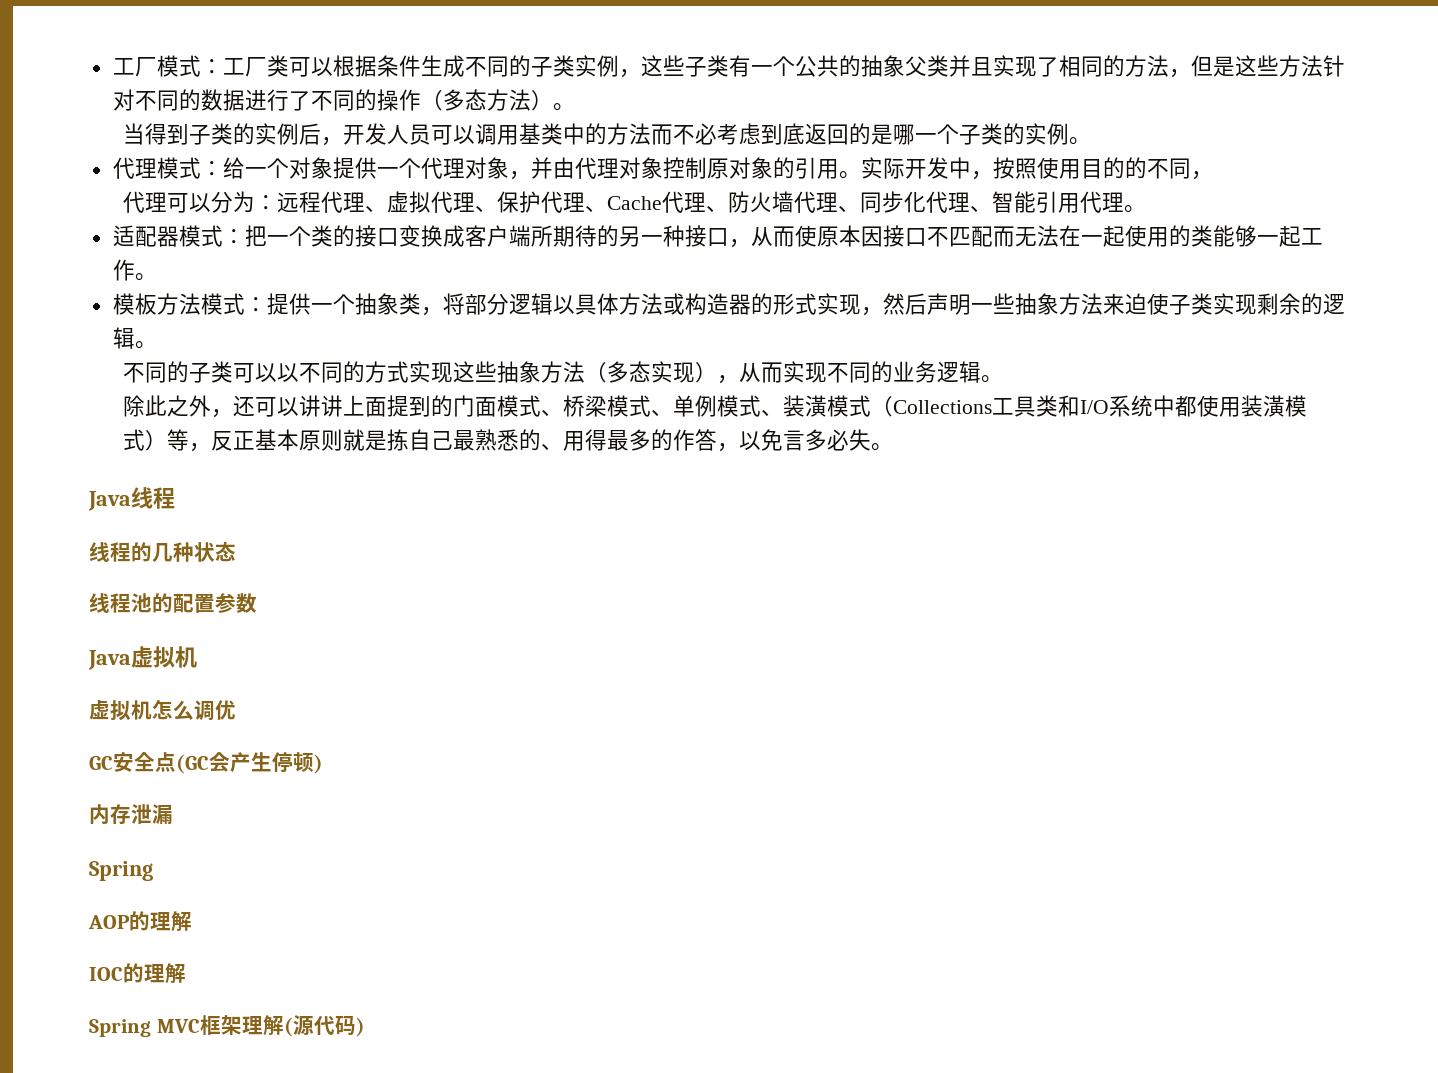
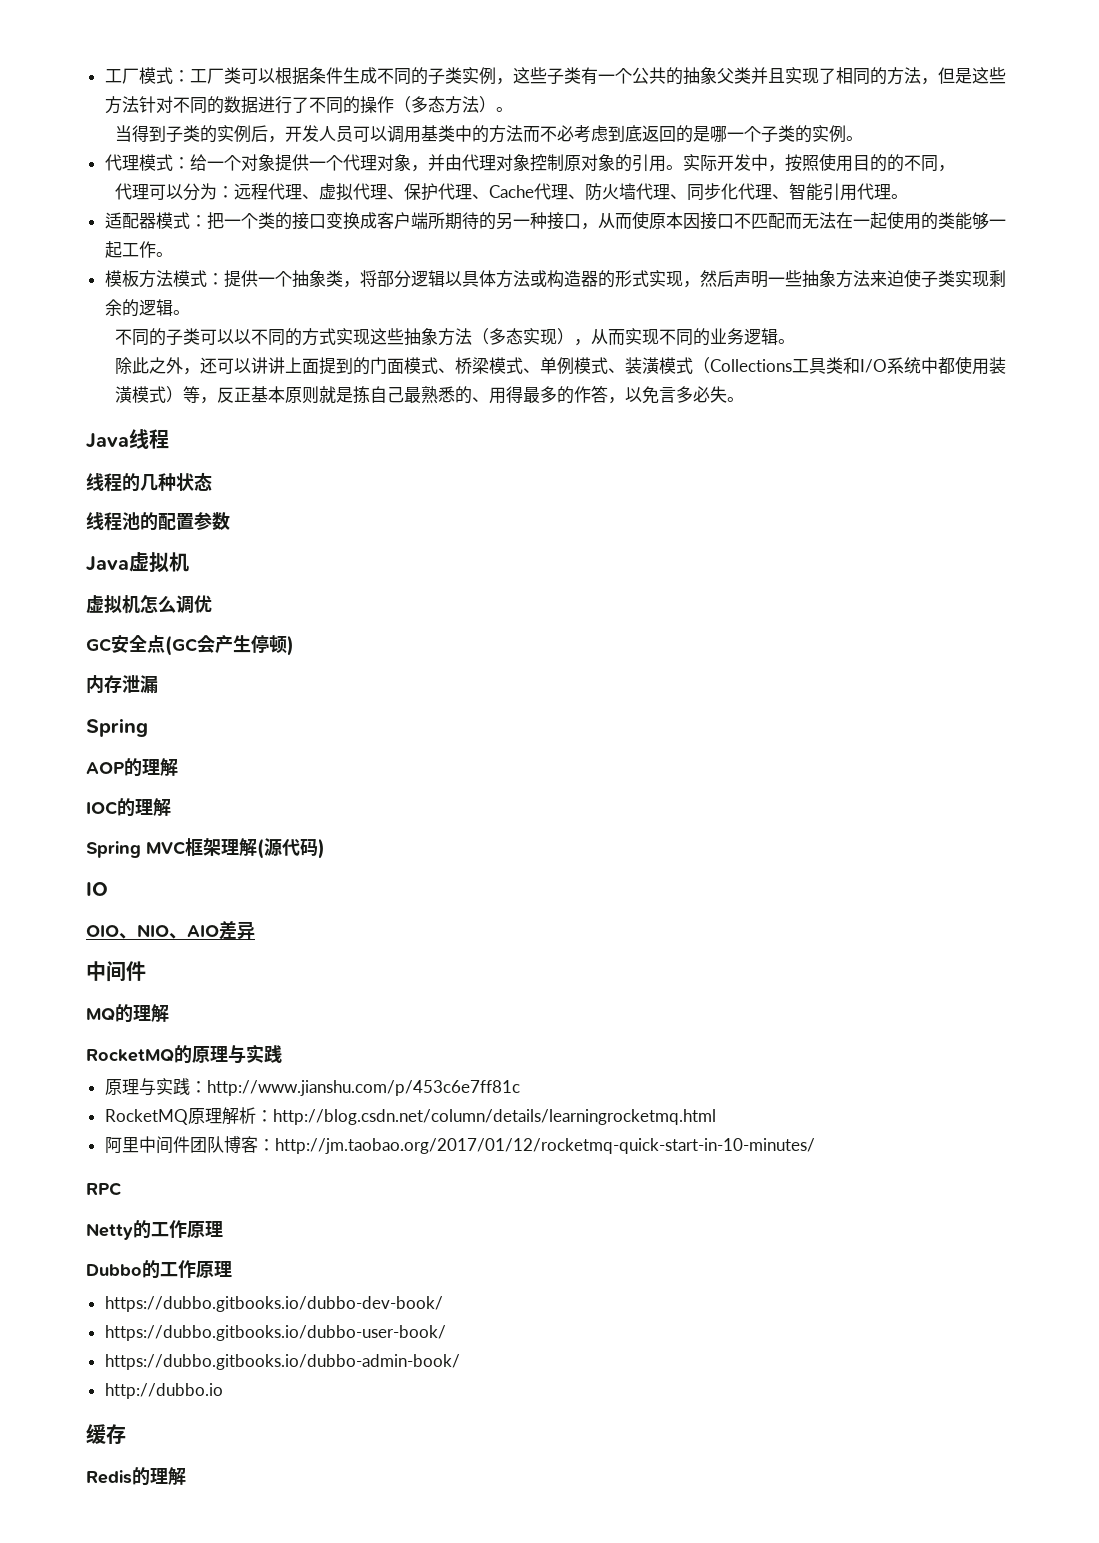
(365, 1027) none -> [86,882,108,896] [86,921,255,940] [86,961,146,982] [86,1004,169,1023] [86,1044,282,1064] [104,1078,520,1096] [104,1107,716,1125] [104,1136,815,1154] [86,1182,122,1196] [86,1220,223,1240] [86,1260,232,1279] [104,1296,443,1312] [104,1325,446,1341] [104,1354,460,1370] [104,1383,223,1399] [86,1424,126,1444] [86,1467,186,1486] // IO // OIO、NIO、AIO差异 // 中间件 // MQ的理解 // RocketMQ的原理与实践 // 原理与实践：http://www.jianshu.com/p/453c6e7ff81c // RocketMQ原理解析：http://blog.csdn.net/column/details/learningrocketmq.html // 阿里中间件团队博客：http://jm.taobao.org/2017/01/12/rocketmq-quick-start-in-10-minutes/ // RPC // Netty的工作原理 // Dubbo的工作原理 // https://dubbo.gitbooks.io/dubbo-dev-book/ // https://dubbo.gitbooks.io/dubbo-user-book/ // https://dubbo.gitbooks.io/dubbo-admin-book/ // http://dubbo.io // 缓存 // Redis的理解

